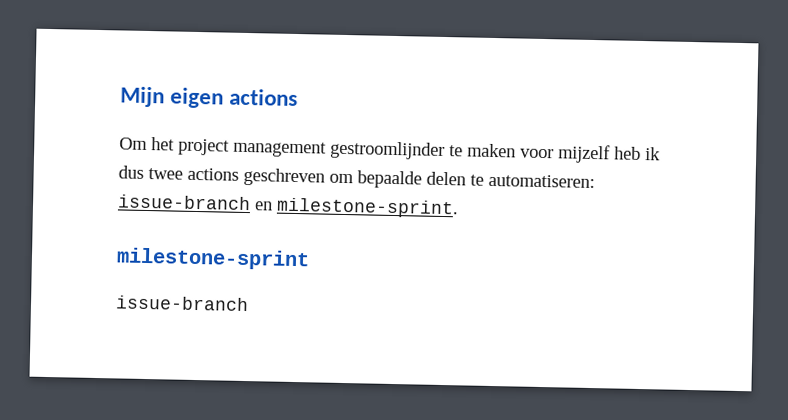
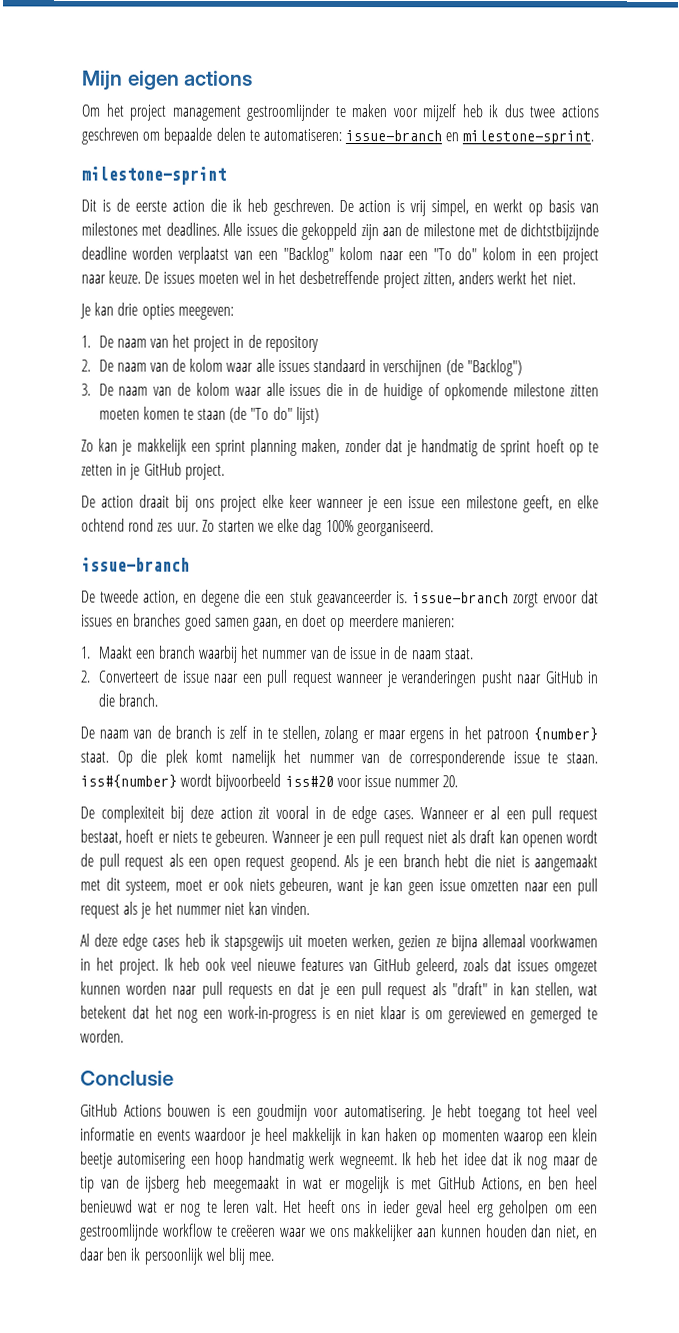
[115,295,249,312] issue-branch -> [81,198,600,217] [81,222,599,241] [81,246,600,265] [81,270,576,289] [80,302,234,320] [81,334,319,352] [81,358,522,377] [81,382,599,401] [98,406,319,424] [81,438,599,457] [81,462,225,480] [81,494,599,513] [81,518,434,537] [81,557,190,572] [81,589,599,608] [81,613,455,632] [81,645,474,663] [80,669,599,688] [97,693,158,707] [80,725,598,744] [80,749,598,768] [80,773,459,791] [80,805,598,824] [80,829,598,848] [80,853,598,872] [80,877,598,896] [80,901,311,919] [80,933,599,952] [80,957,598,976] [80,981,598,1000] [80,1005,599,1024] [80,1029,124,1043] [80,1070,174,1086] [80,1103,598,1122] [80,1127,599,1146] [80,1151,598,1170] [80,1175,598,1194] [80,1199,599,1218] [79,1223,598,1242] [79,1247,275,1265] Dit is de eerste action die ik heb geschreven. De action is vrij simpel, en werkt op basis van milestones met deadlines. Alle issues die gekoppeld zijn aan de milestone met de dichtstbijzijnde deadline worden verplaatst van een "Backlog" kolom naar een "To do" kolom in een project naar keuze. De issues moeten wel in het desbetreffende project zitten, anders werkt het niet. // Je kan drie opties meegeven: // 1. De naam van het project in de repository // 2. De naam van de kolom waar alle issues standaard in verschijnen (de "Backlog") // 3. De naam van de kolom waar alle issues die in de huidige of opkomende milestone zitten moeten komen te staan (de "To do" lijst) // Zo kan je makkelijk een sprint planning maken, zonder dat je handmatig de sprint hoeft op te zetten in je GitHub project. // De action draait bij ons project elke keer wanneer je een issue een milestone geeft, en elke ochtend rond zes uur. Zo starten we elke dag 100% georganiseerd. // issue-branch // De tweede action, en degene die een stuk geavanceerder is. issue-branch zorgt ervoor dat issues en branches goed samen gaan, en doet op meerdere manieren: // 1. Maakt een branch waarbij het nummer van de issue in de naam staat. // 2. Converteert de issue naar een pull request wanneer je veranderingen pusht naar GitHub in die branch. // De naam van de branch is zelf in te stellen, zolang er maar ergens in het patroon {number} staat. Op die plek komt namelijk het nummer van de corresponderende issue te staan. iss#{number} wordt bijvoorbeeld iss#20 voor issue nummer 20. // De complexiteit bij deze action zit vooral in de edge cases. Wanneer er al een pull request bestaat, hoeft er niets te gebeuren. Wanneer je een pull request niet als draft kan openen wordt de pull request als een open request geopend. Als je een branch hebt die niet is aangemaakt met dit systeem, moet er ook niets gebeuren, want je kan geen issue omzetten naar een pull request als je het nummer niet kan vinden. // Al deze edge cases heb ik stapsgewijs uit moeten werken, gezien ze bijna allemaal voorkwamen in het project. Ik heb ook veel nieuwe features van GitHub geleerd, zoals dat issues omgezet kunnen worden naar pull requests en dat je een pull request als "draft" in kan stellen, wat betekent dat het nog een work-in-progress is en niet klaar is om gereviewed en gemerged te worden. // Conclusie // GitHub Actions bouwen is een goudmijn voor automatisering. Je hebt toegang tot heel veel informatie en events waardoor je heel makkelijk in kan haken op momenten waarop een klein beetje automisering een hoop handmatig werk wegneemt. Ik heb het idee dat ik nog maar de tip van de ijsberg heb meegemaakt in wat er mogelijk is met GitHub Actions, en ben heel benieuwd wat er nog te leren valt. Het heeft ons in ieder geval heel erg geholpen om een gestroomlijnde workflow te creëeren waar we ons makkelijker aan kunnen houden dan niet, en daar ben ik persoonlijk wel blij mee.

